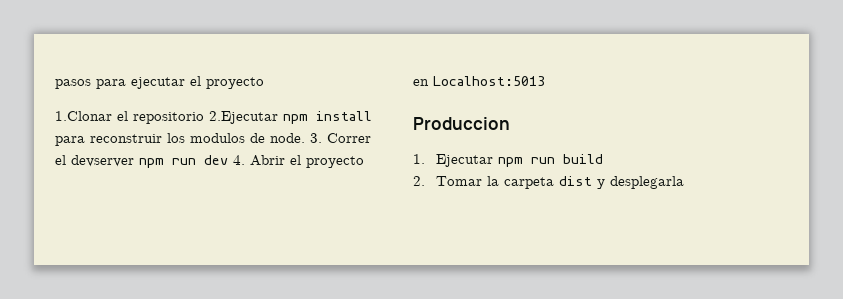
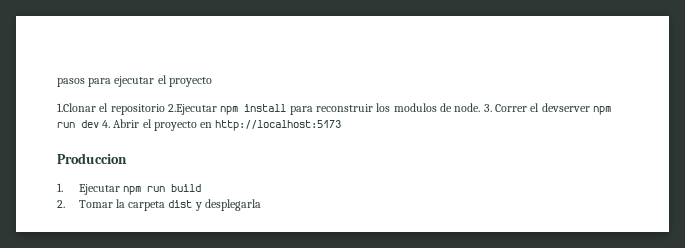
[433,76,545,86] Localhost:5013 -> [215,120,342,131] http://localhost:5173

